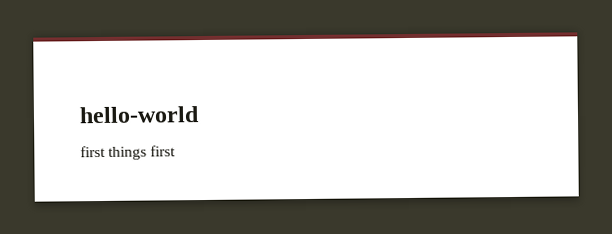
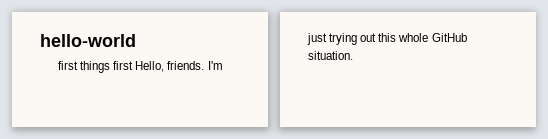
(177, 151) none -> [135,61,223,72] [307,33,467,45] [308,51,353,60] Hello, friends. I'm just trying out this whole GitHub situation.

